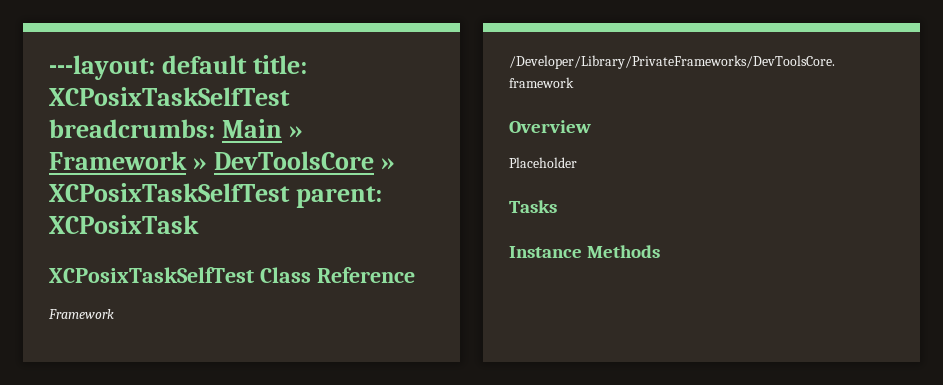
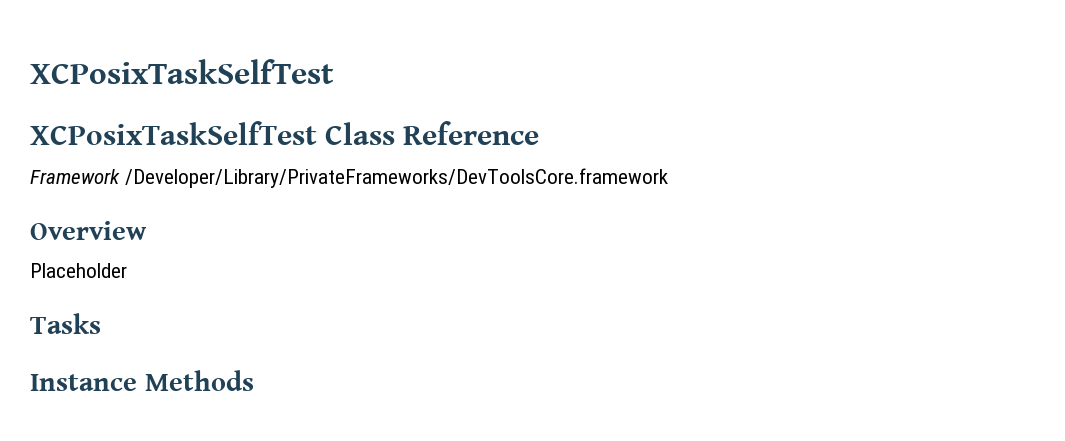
[49,55,307,80] [49,87,290,106] [49,119,303,138] [49,151,395,170] [49,183,382,208] [49,215,199,234] ---layout: default title: XCPosixTaskSelfTest breadcrumbs: Main » Framework » DevToolsCore » XCPosixTaskSelfTest parent: XCPosixTask -> [30,59,334,84] XCPosixTaskSelfTest

